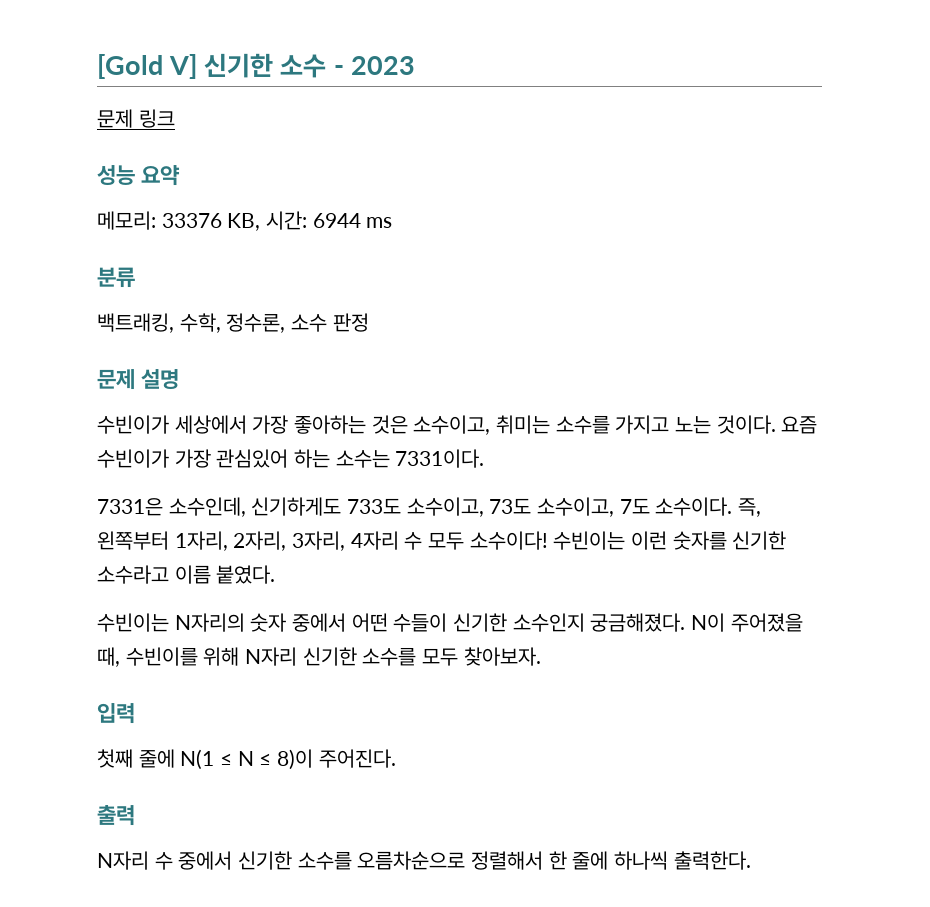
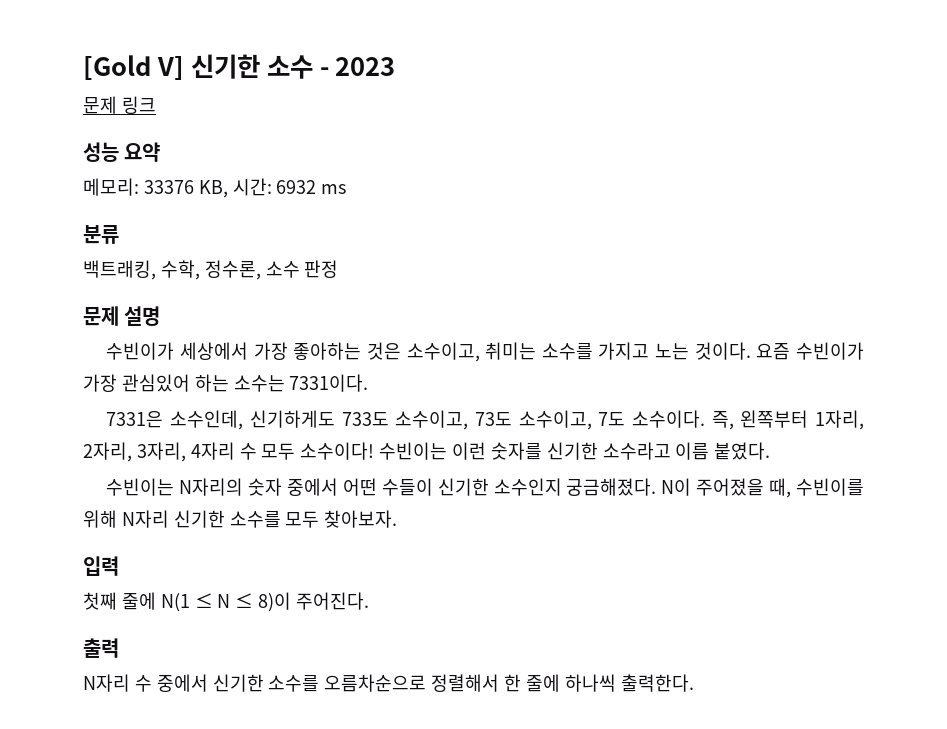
[312,213,361,228] 6944 -> [276,180,317,194] 6932

